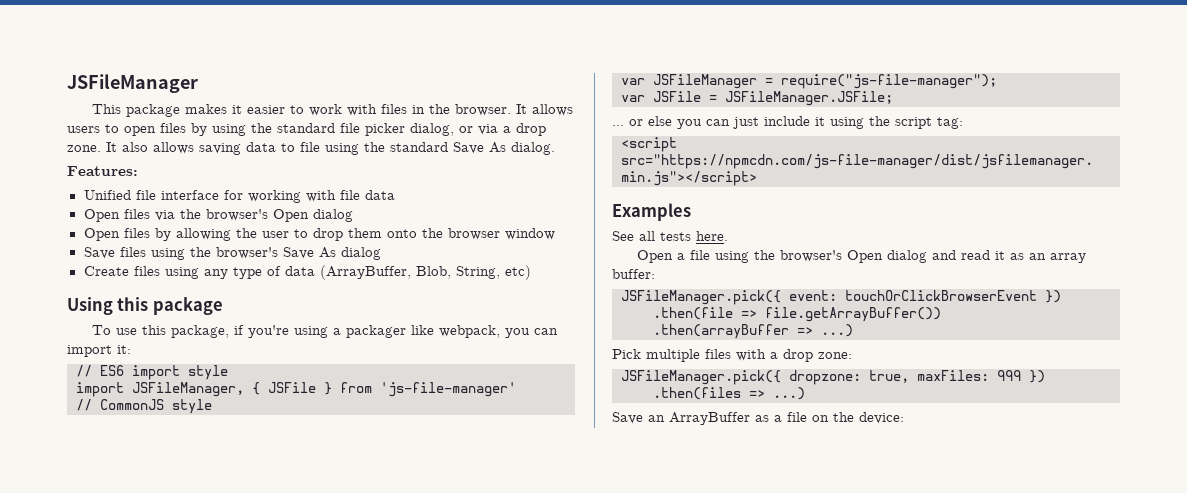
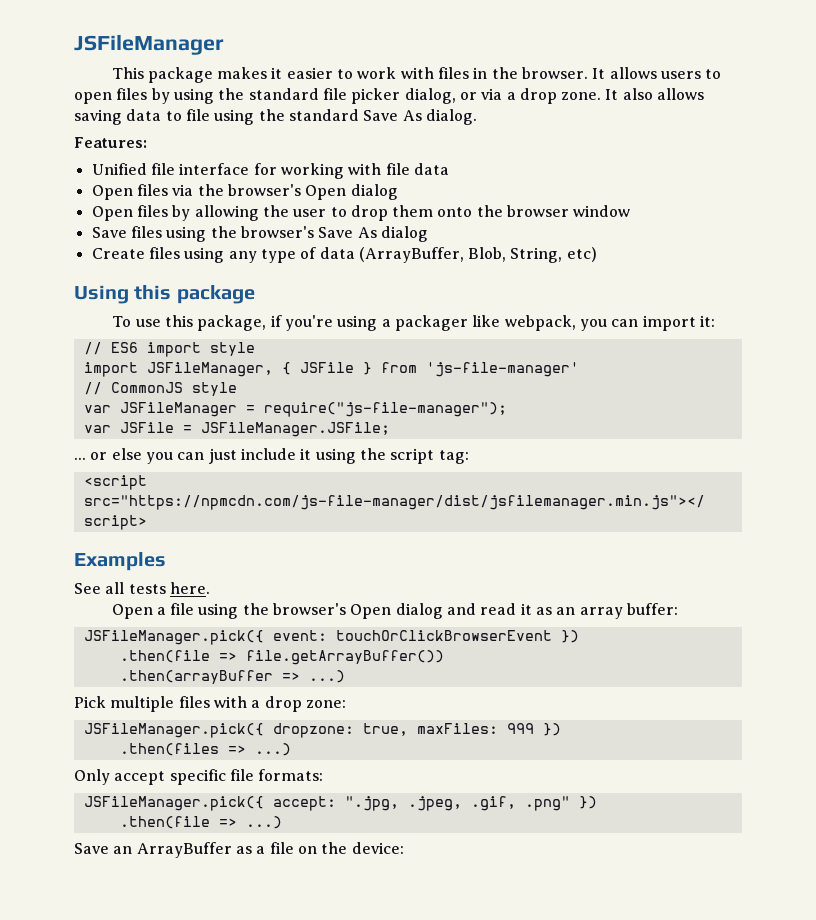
(805, 393) none -> [74,769,324,785] [83,796,597,811] [119,816,282,829] // Only accept specific file formats: // JSFileManager.pick({ accept: ".jpg, .jpeg, .gif, .png" }) // .then(file => ...)

